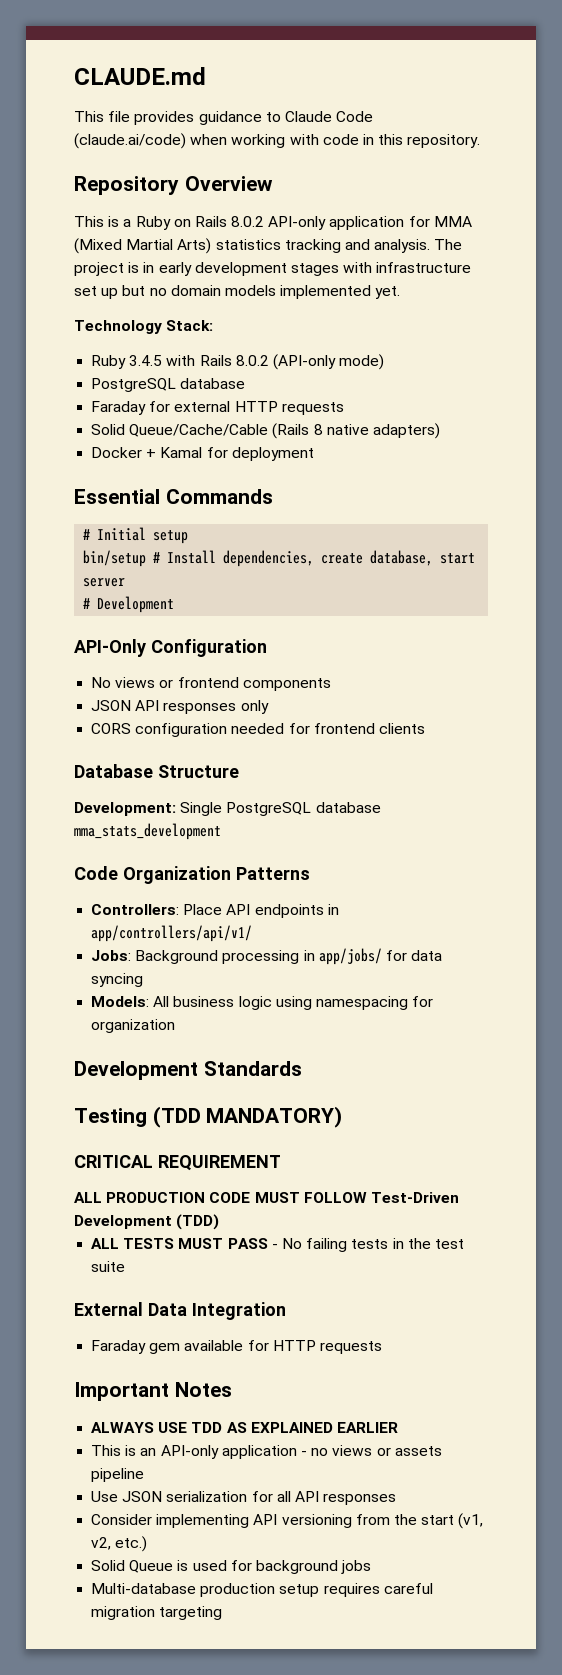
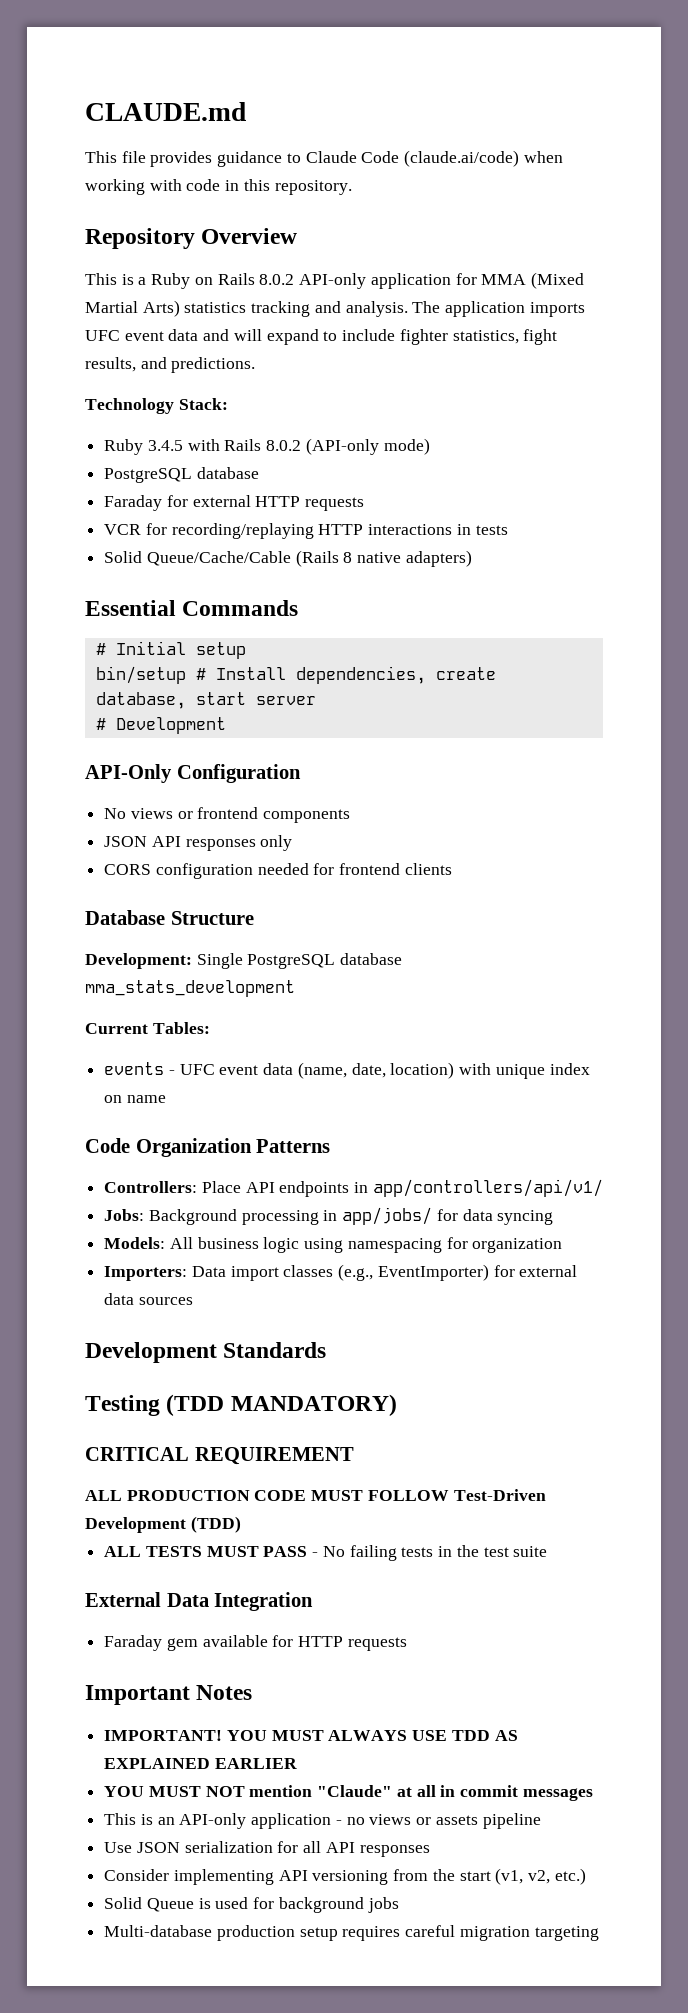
[74,262,472,276] [74,285,401,299] project is in early development stages with infrastructure set up but no domain models implemented yet. -> [445,301,585,317] [85,329,558,345] [85,357,256,373] application imports UFC event data and will expand to include fighter statistics, fight results, and predictions.
(344, 408) none -> [104,523,508,539] // VCR for recording/replaying HTTP interactions in tests
[91,447,314,461] // Docker + Kamal for deployment -> (472, 558) none
(221, 831) none -> [85,1022,210,1034] [104,1062,590,1079] [104,1095,166,1103] // Current Tables: // events - UFC event data (name, date, location) with unique index on name
(176, 1026) none -> [104,1264,578,1281] [104,1293,193,1305] // Importers: Data import classes (e.g., EventImporter) for external data sources
(232, 1389) none -> [104,1730,324,1741] IMPORTANT! YOU MUST
(398, 1427) none -> [104,1785,593,1801] // YOU MUST NOT mention "Claude" at all in commit messages

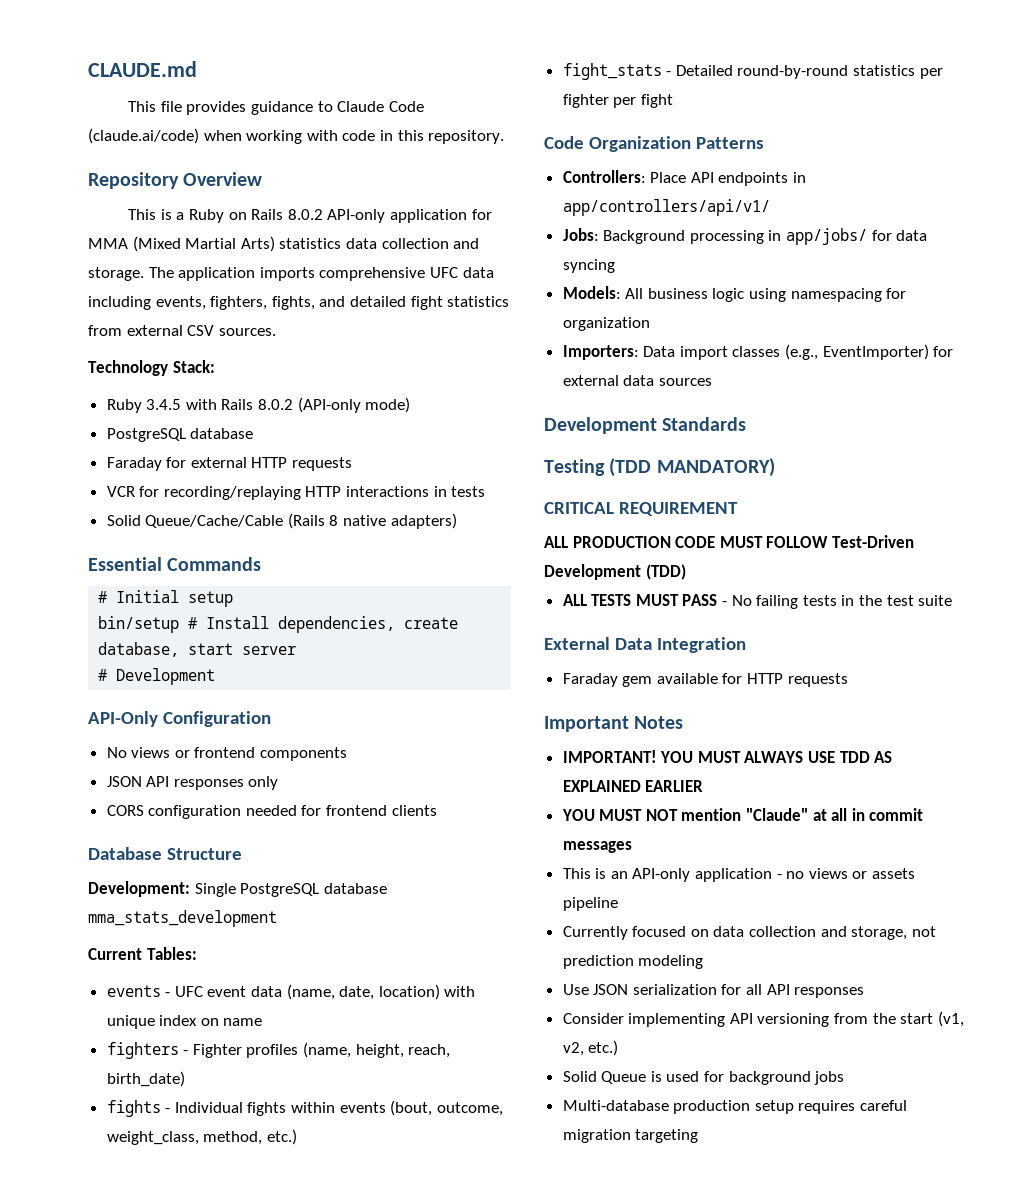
[251,301,585,317] [85,329,558,345] [85,357,256,373] tracking and analysis. The application imports UFC event data and will expand to include fighter statistics, fight results, and predictions. -> [345,238,480,249] [88,267,494,281] [88,296,510,310] [88,325,276,336] data collection and storage. The application imports comprehensive UFC data including events, fighters, fights, and detailed fight statistics from external CSV sources.
(166, 1099) none -> [106,1042,451,1059] [106,1071,185,1087] [106,1100,503,1117] [106,1129,297,1145] [562,63,943,80] [562,94,673,108] // fighters - Fighter profiles (name, height, reach, birth_date) // fights - Individual fights within events (bout, outcome, weight_class, method, etc.) // fight_stats - Detailed round-by-round statistics per fighter per fight
(541, 1821) none -> [562,926,936,940] [562,955,704,969] // Currently focused on data collection and storage, not prediction modeling

